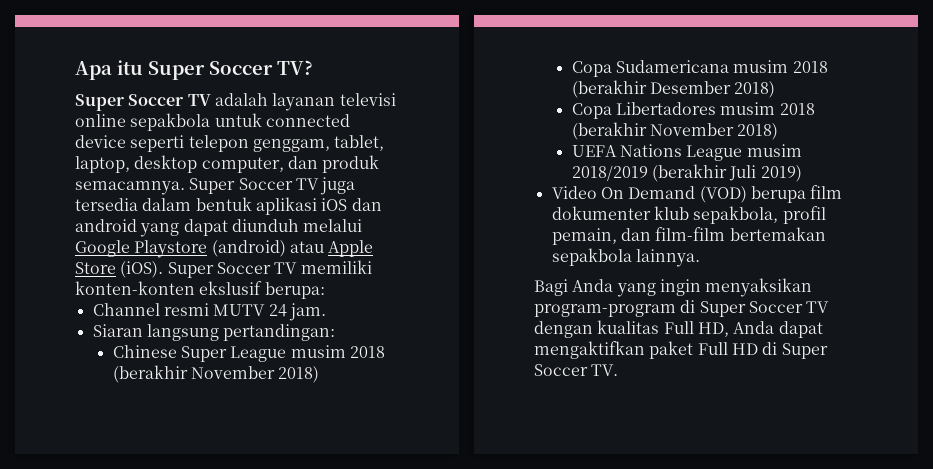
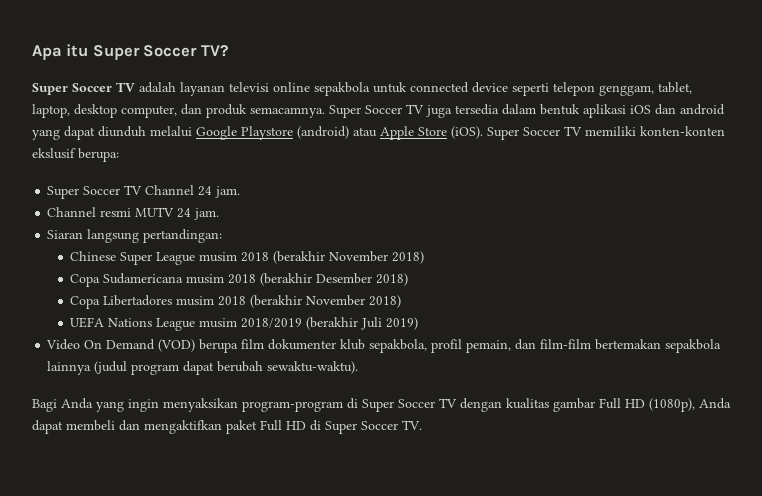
(325, 290) none -> [47,185,241,199] // Super Soccer TV Channel 24 jam.
[635,249,700,267] lainnya. -> [47,361,359,375] lainnya (judul program dapat berubah sewaktu-waktu).
[663,321,823,338] Full HD, Anda dapat -> [553,398,731,412] [32,420,140,434] gambar Full HD (1080p), Anda dapat membeli dan

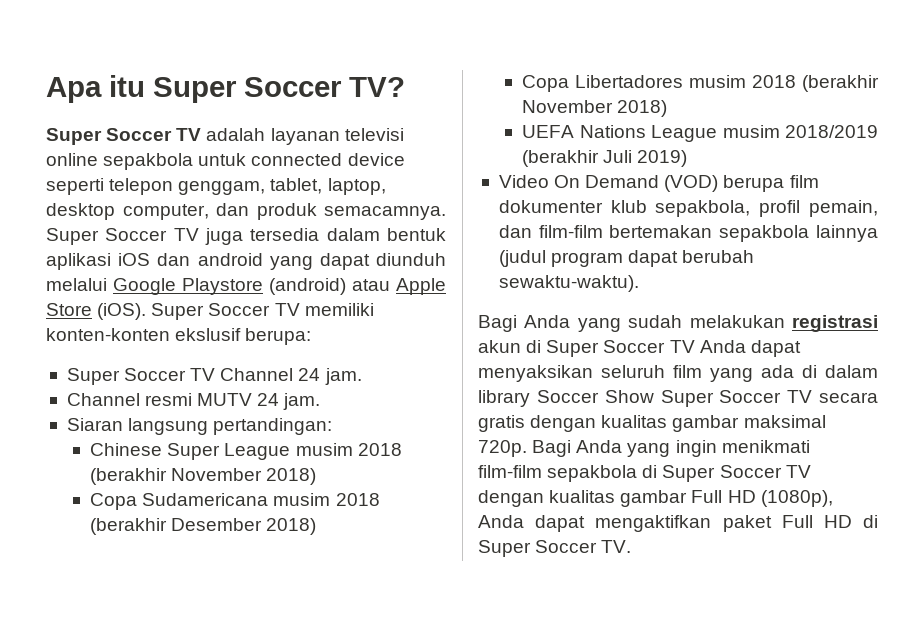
[128,398,343,412] ingin menyaksikan program-program -> [628,315,878,332] [478,340,801,357] [478,365,878,382] [478,390,878,407] [478,415,826,432] [478,440,810,457] [478,465,638,482] sudah melakukan registrasi akun di Super Soccer TV Anda dapat menyaksikan seluruh film yang ada di dalam library Soccer Show Super Soccer TV secara gratis dengan kualitas gambar maksimal 720p. Bagi Anda yang ingin menikmati film-film sepakbola
[66,420,140,431] membeli dan -> (586, 523) none

